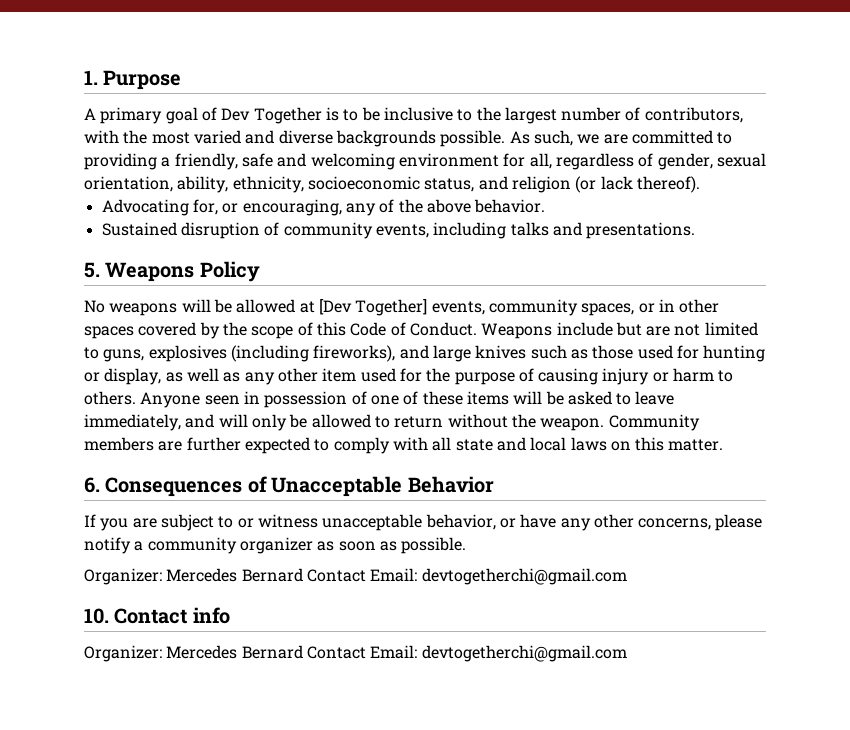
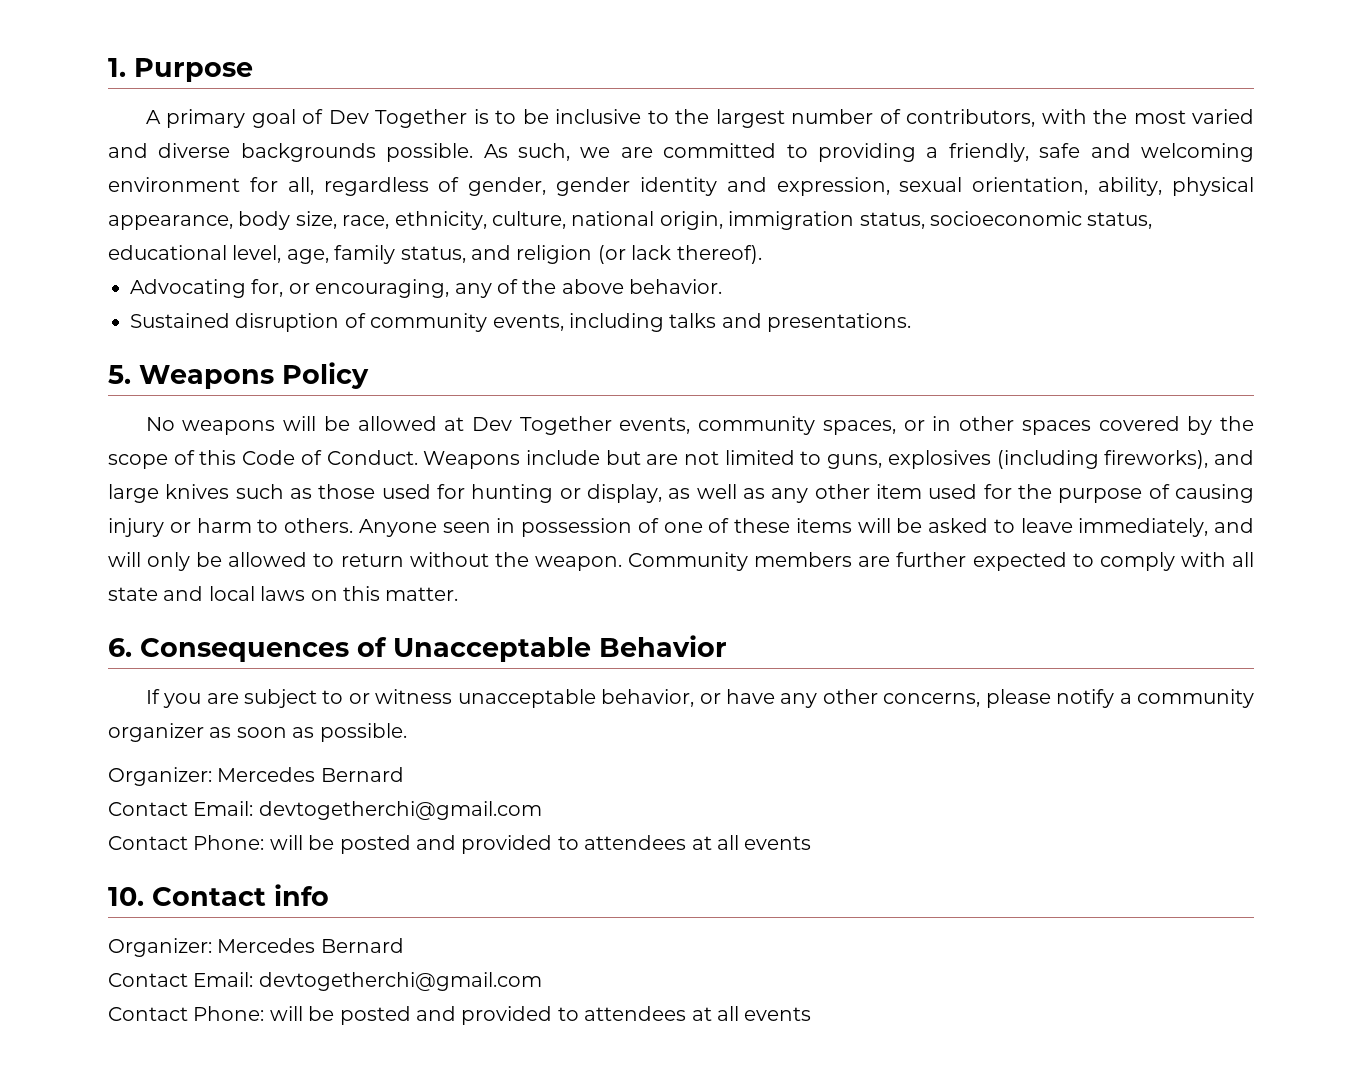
[716,153,766,167] [84,176,420,193] sexual orientation, ability, ethnicity, socioeconomic -> [556,177,1254,196] [108,211,1153,230] [108,245,396,264] gender identity and expression, sexual orientation, ability, physical appearance, body size, race, ethnicity, culture, national origin, immigration status, socioeconomic status, educational level, age, family
[318,299,428,316] [Dev Together] -> [472,416,612,435] Dev Together
[306,568,627,585] Contact Email: devtogetherchi@gmail.com -> [108,801,542,820] [108,835,812,854] // Contact Email: devtogetherchi@gmail.com // Contact Phone: will be posted and provided to attendees at all events
[306,645,627,662] Contact Email: devtogetherchi@gmail.com -> [108,972,542,991] [108,1006,812,1025] // Contact Email: devtogetherchi@gmail.com // Contact Phone: will be posted and provided to attendees at all events

